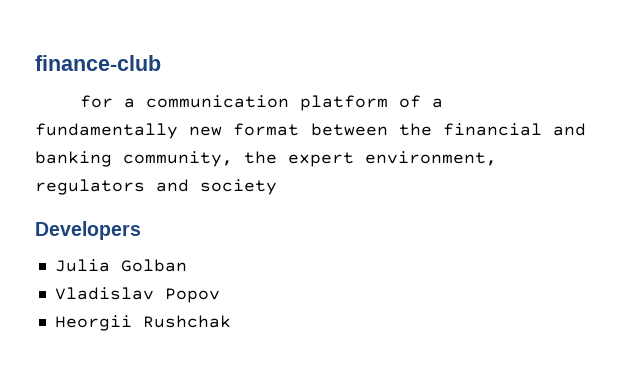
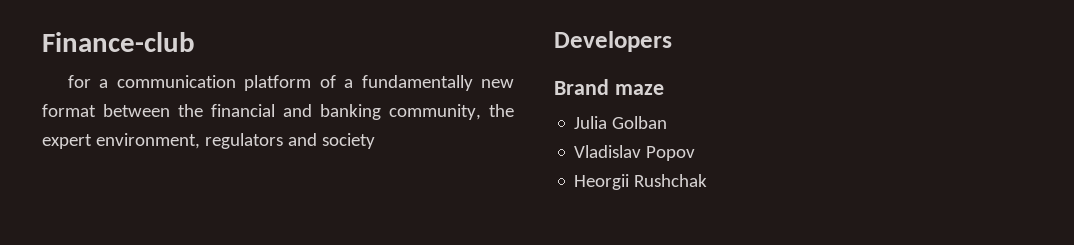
[35,55,161,71] finance-club -> [42,32,195,52] Finance-club
(141, 230) none -> [554,79,664,95] // Brand maze

